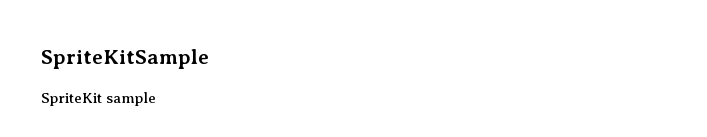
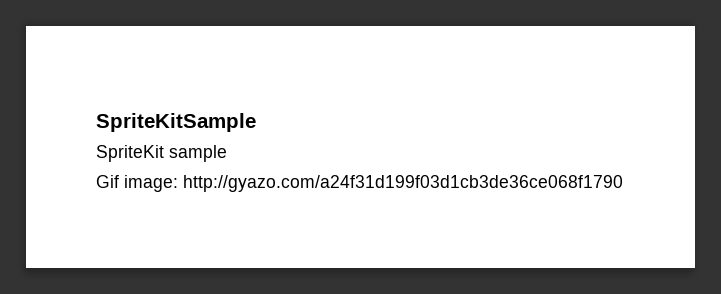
(157, 99) none -> [96,175,623,192] // Gif image: http://gyazo.com/a24f31d199f03d1cb3de36ce068f1790

